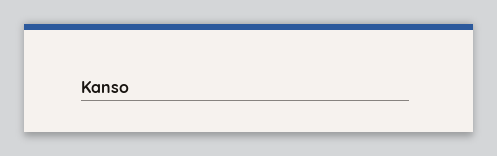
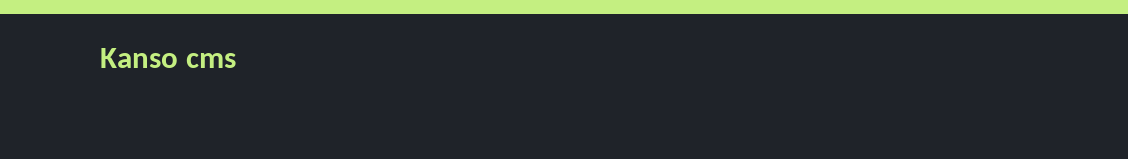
(129, 87) none -> [186,53,237,68] cms

